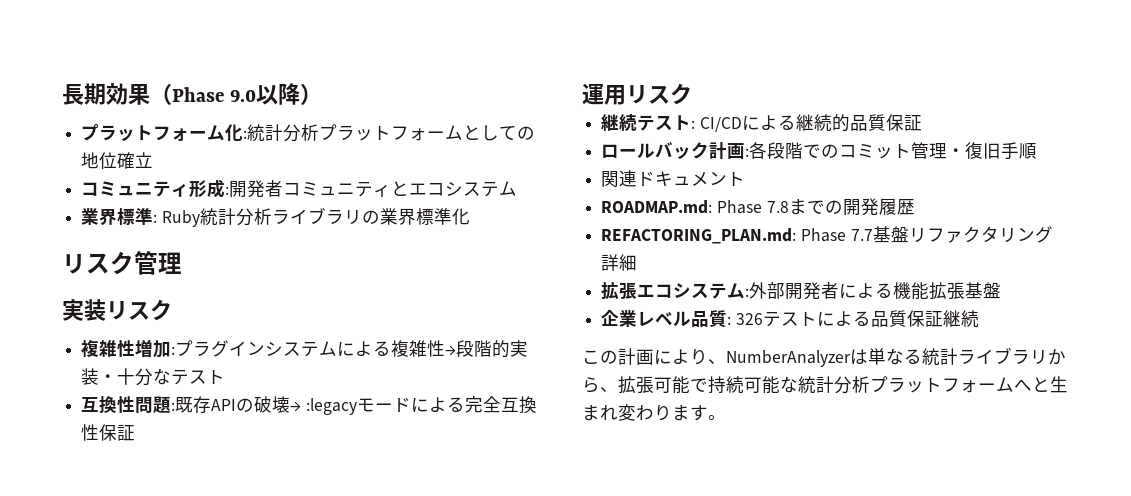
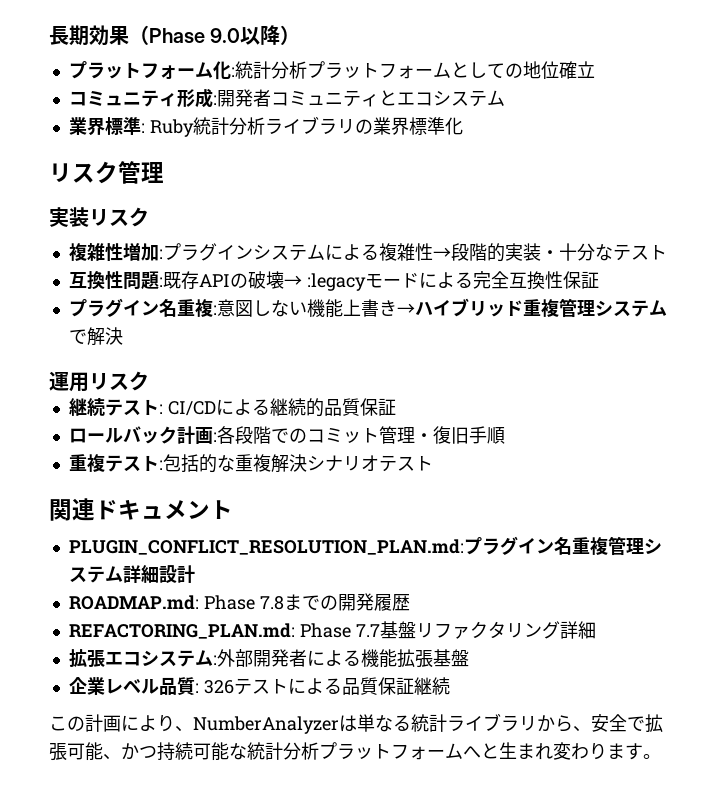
(136, 432) none -> [68,298,667,318] [68,327,123,346] // プラグイン名重複:意図しない機能上書き→ハイブリッド重複管理システムで解決
[601,170,746,187] 関連ドキュメント -> [68,454,433,473] [49,498,233,521] [68,536,662,556] [68,565,195,583] 重複テスト:包括的な重複解決シナリオテスト // 関連ドキュメント // PLUGIN_CONFLICT_RESOLUTION_PLAN.md:プラグイン名重複管理システム詳細設計
(618, 389) none -> [591,714,645,732] 安全で
[690,378,708,392] で -> [103,743,157,760] 、かつ

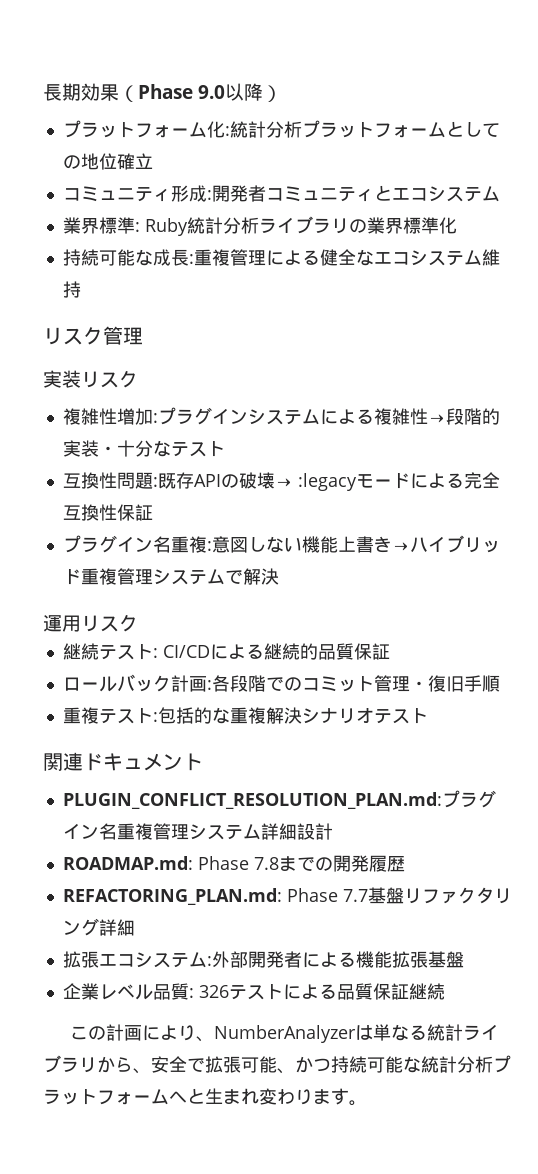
(463, 126) none -> [62,249,500,266] [62,281,81,298] // 持続可能な成長:重複管理による健全なエコシステム維持

